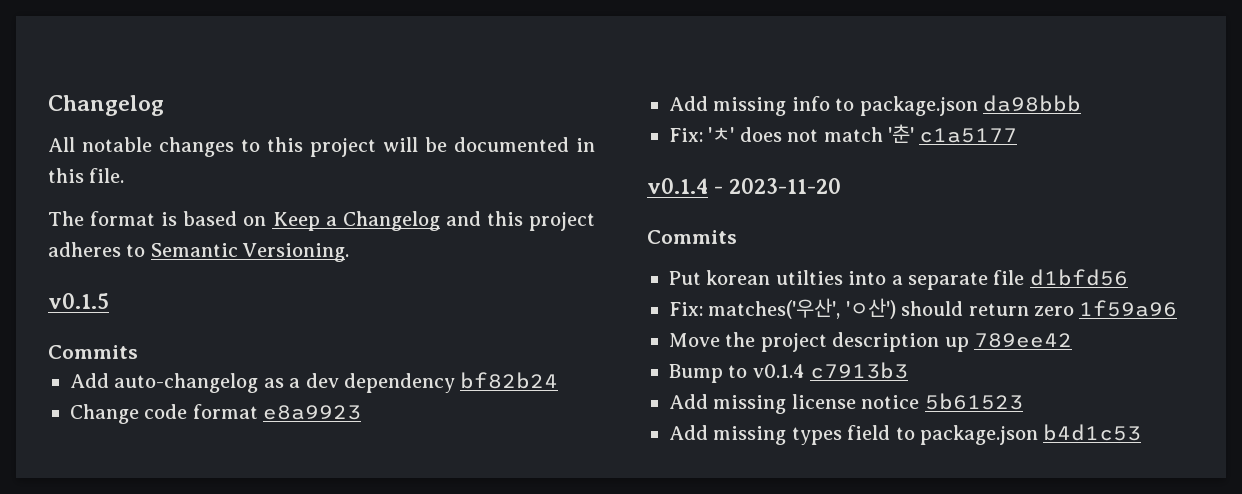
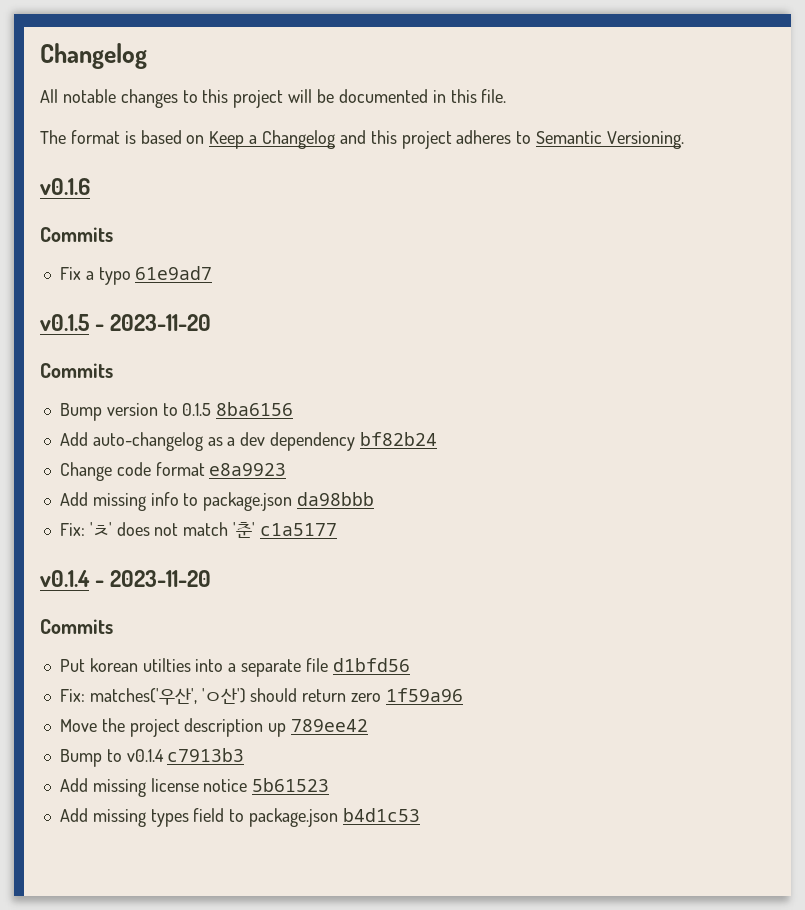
[48,293,109,309] [48,345,138,359] v0.1.5 // Commits -> [40,178,90,195] [40,227,113,242] [59,266,213,285] [40,314,212,331] [40,363,113,378] [59,402,294,421] v0.1.6 // Commits // Fix a typo 61e9ad7 // v0.1.5 - 2023-11-20 // Commits // Bump version to 0.1.5 8ba6156

